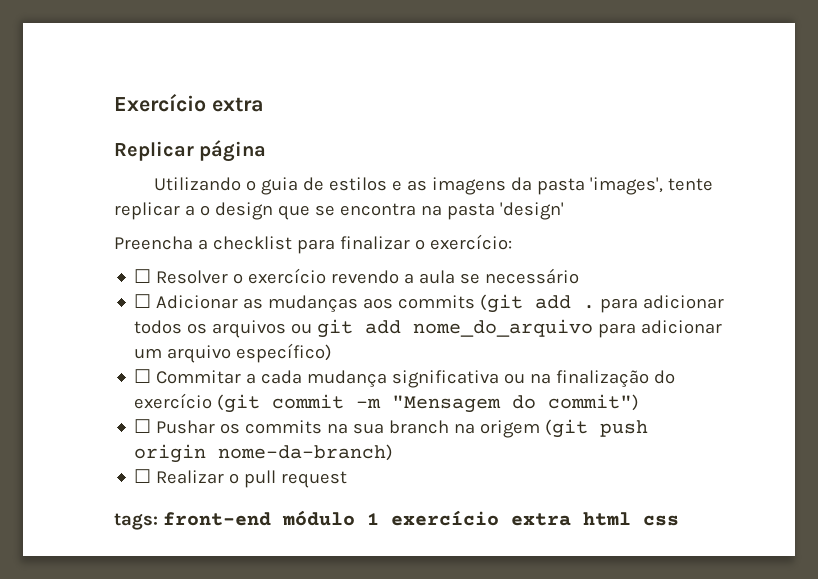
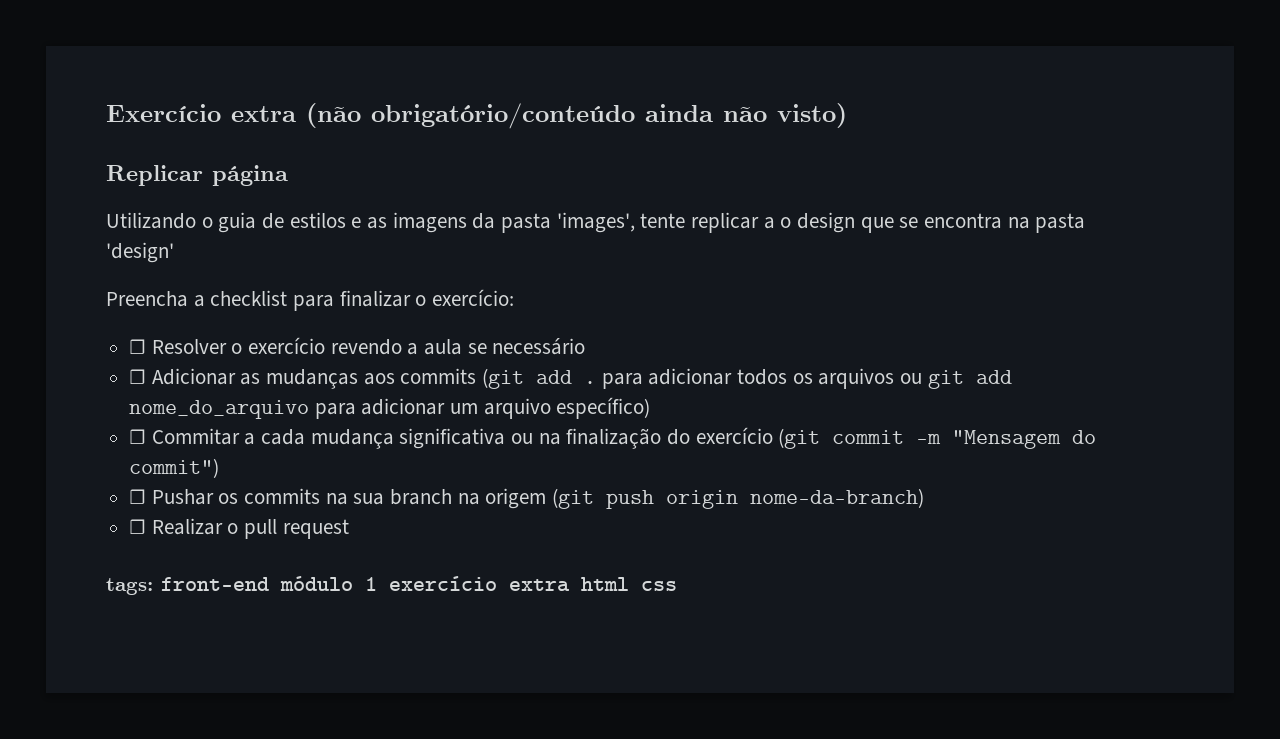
(264, 104) none -> [306,103,847,129] (não obrigatório/conteúdo ainda não visto)

